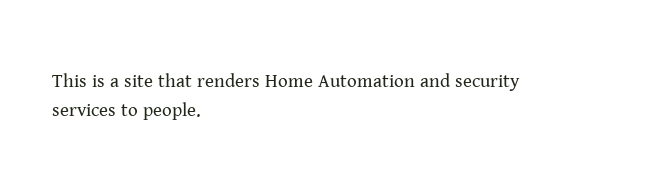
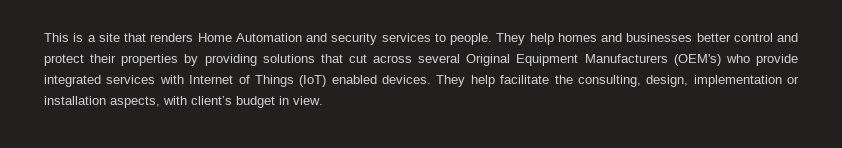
(201, 111) none -> [496,33,798,45] [44,54,798,66] [44,75,799,87] [44,96,323,108] They help homes and businesses better control and protect their properties by providing solutions that cut across several Original Equipment Manufacturers (OEM's) who provide integrated services with Internet of Things (IoT) enabled devices. They help facilitate the consulting, design, implementation or installation aspects, with client’s budget in view.

